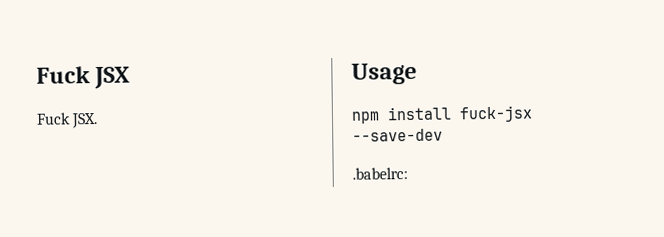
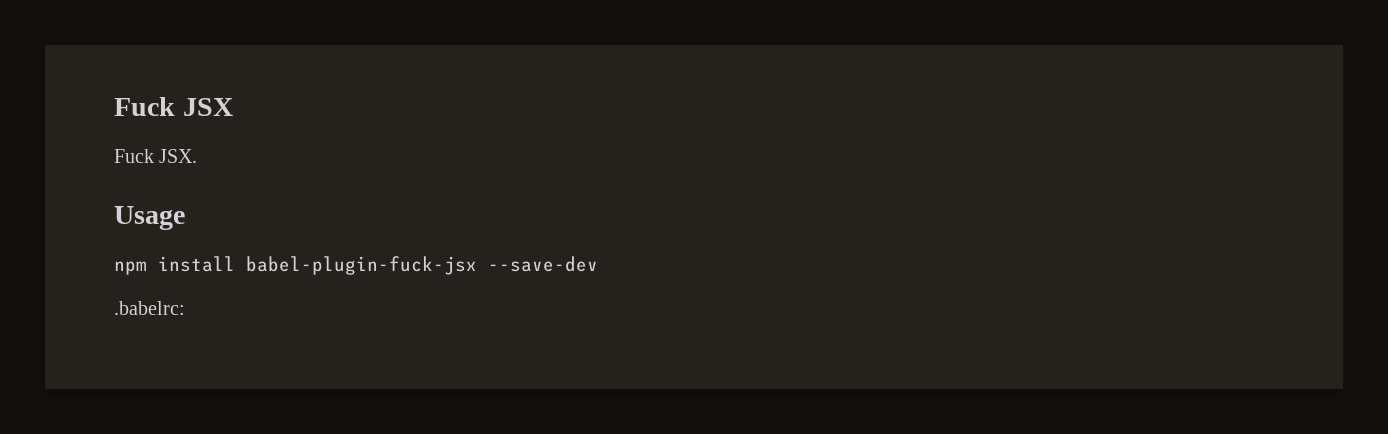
[459,105,533,123] fuck-jsx -> [246,256,477,275] babel-plugin-fuck-jsx

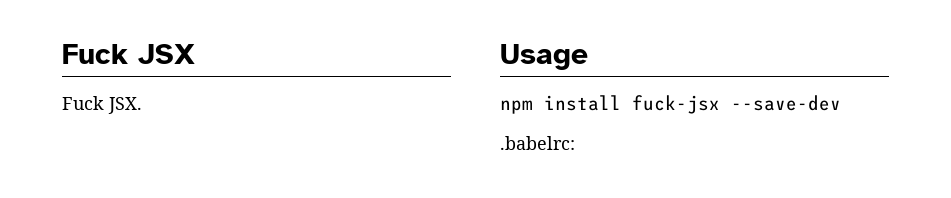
[246,256,477,275] babel-plugin-fuck-jsx -> [632,95,720,114] fuck-jsx

